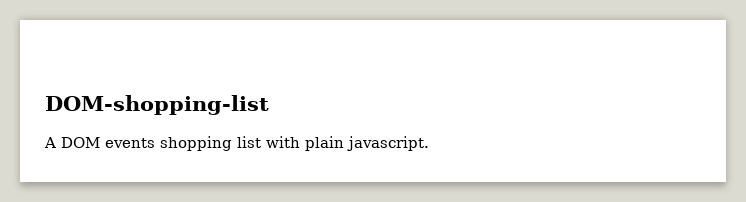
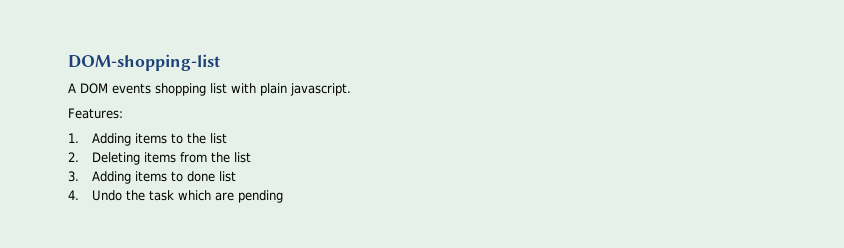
(429, 143) none -> [68,108,123,119] [68,133,227,146] [68,152,251,165] [68,171,236,184] [68,190,283,203] // Features: // 1. Adding items to the list // 2. Deleting items from the list // 3. Adding items to done list // 4. Undo the task which are pending

